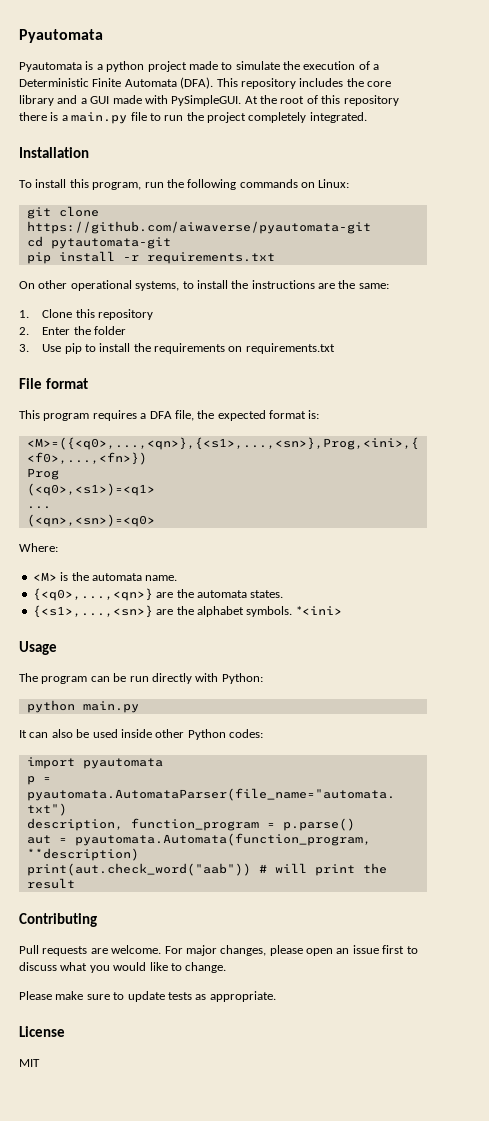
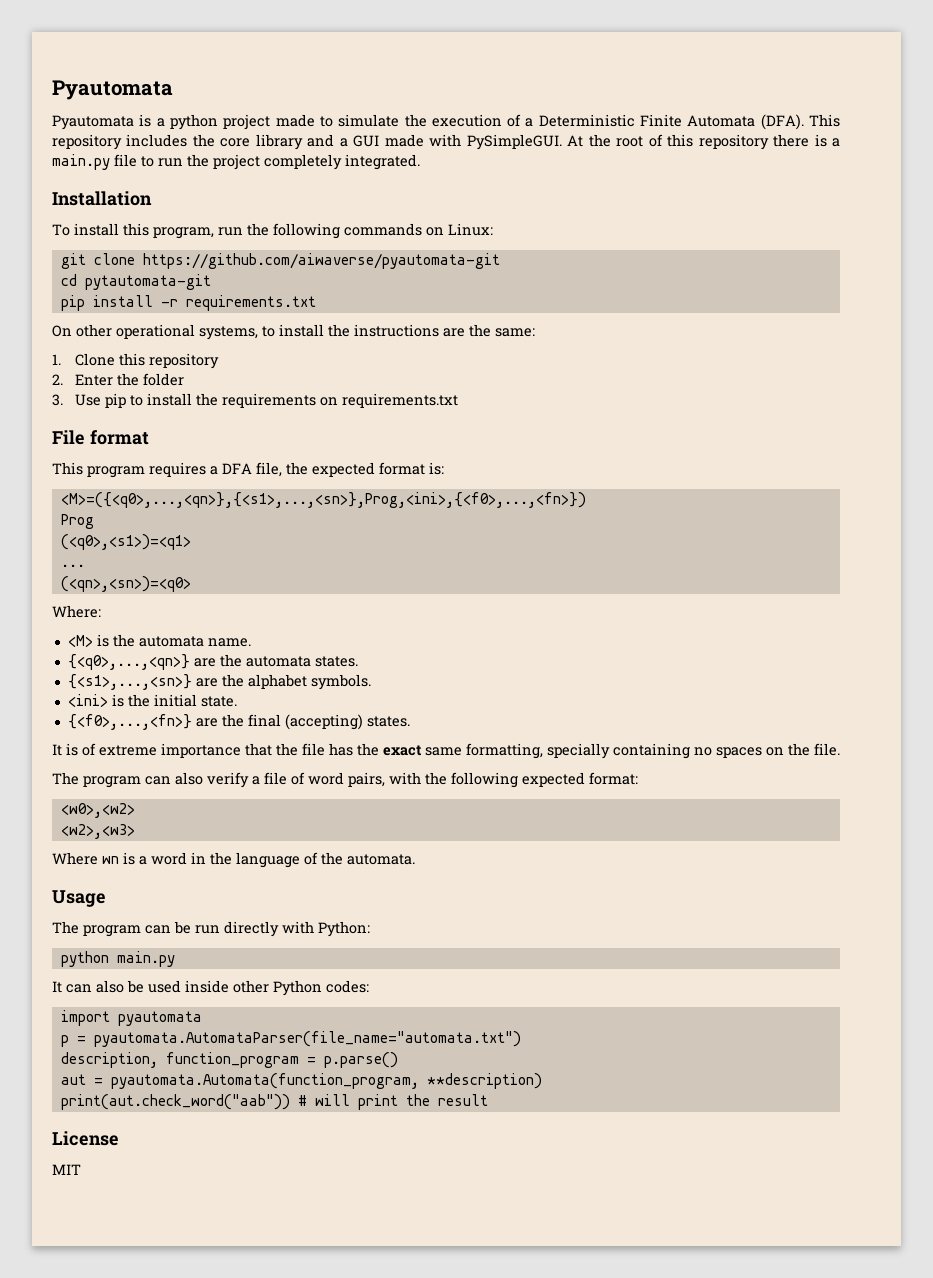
[26,437,419,450] [26,452,147,465] <M>=({<q0>,...,<qn>},{<s1>,...,<sn>},Prog,<ini>,{ <f0>,...,<fn>}) -> [60,492,586,508] <M>=({<q0>,...,<qn>},{<s1>,...,<sn>},Prog,<ini>,{<f0>,...,<fn>})
[295,606,342,615] *<ini> -> [67,694,237,707] [67,714,410,730] [52,743,840,759] [52,772,638,788] [60,803,135,818] [60,824,135,839] [52,852,415,868] // <ini> is the initial state. // {<f0>,...,<fn>} are the final (accepting) states. // It is of extreme importance that the file has the exact same formatting, specially containing no spaces on the file. // The program can also verify a file of word pairs, with the following expected format: // <w0>,<w2> // <w2>,<w3> // Where wn is a word in the language of the automata.
[19,913,97,927] [19,945,418,956] [19,962,227,973] [19,991,276,1002] // Contributing // Pull requests are welcome. For major changes, please open an issue first to discuss what you would like to change. // Please make sure to update tests as appropriate. -> (488, 1100) none

